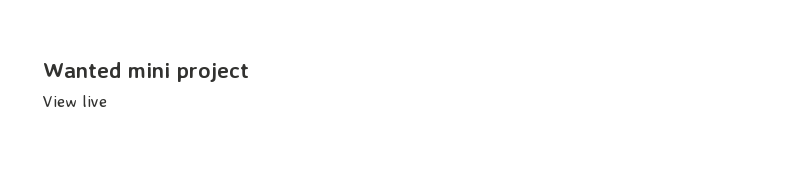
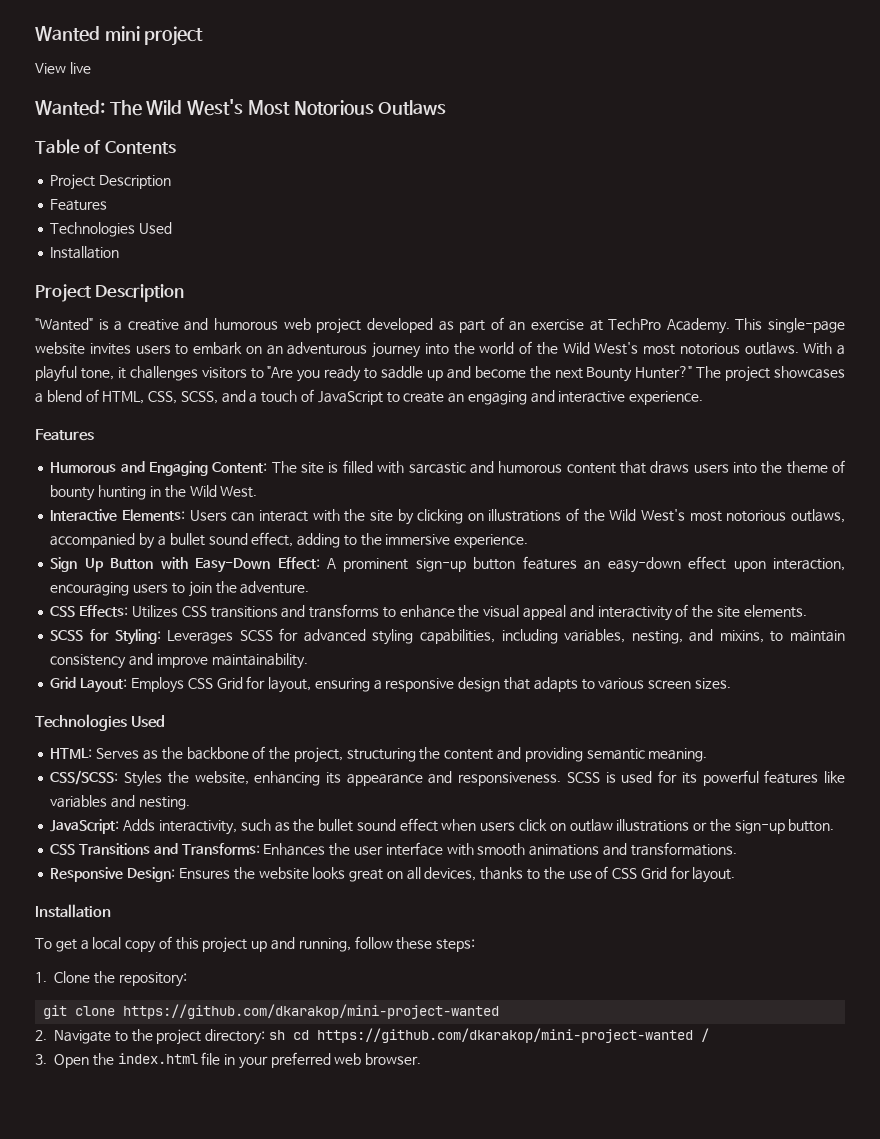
(107, 101) none -> [35,99,447,116] [35,139,176,154] [50,174,172,190] [50,199,108,211] [50,222,173,237] [50,246,120,259] [35,284,185,302] [35,317,845,334] [35,341,845,358] [35,365,845,382] [35,389,704,405] [35,429,94,441] [50,460,845,476] [50,485,258,501] [50,508,846,525] [50,532,529,549] [50,556,846,573] [50,581,310,597] [50,604,807,621] [50,628,846,645] [50,653,308,669] [50,676,731,693] [35,714,166,731] [50,746,708,763] [50,770,846,787] [50,795,190,810] [50,818,835,835] [50,842,737,856] [50,866,736,883] [35,904,111,918] [35,936,476,953] [35,971,187,987] [43,1004,500,1019] [35,1028,709,1045] [35,1052,422,1069] // Wanted: The Wild West's Most Notorious Outlaws // Table of Contents // Project Description // Features // Technologies Used // Installation // Project Description // "Wanted" is a creative and humorous web project developed as part of an exercise at TechPro Academy. This single-page website invites users to embark on an adventurous journey into the world of the Wild West's most notorious outlaws. With a playful tone, it challenges visitors to "Are you ready to saddle up and become the next Bounty Hunter?" The project showcases a blend of HTML, CSS, SCSS, and a touch of JavaScript to create an engaging and interactive experience. // Features // Humorous and Engaging Content: The site is filled with sarcastic and humorous content that draws users into the theme of bounty hunting in the Wild West. // Interactive Elements: Users can interact with the site by clicking on illustrations of the Wild West's most notorious outlaws, accompanied by a bullet sound effect, adding to the immersive experience. // Sign Up Button with Easy-Down Effect: A prominent sign-up button features an easy-down effect upon interaction, encouraging users to join the adventure. // CSS Effects: Utilizes CSS transitions and transforms to enhance the visual appeal and interactivity of the site elements. // SCSS for Styling: Leverages SCSS for advanced styling capabilities, including variables, nesting, and mixins, to maintain consistency and improve maintainability. // Grid Layout: Employs CSS Grid for layout, ensuring a responsive design that adapts to various screen sizes. // Technologies Used // HTML: Serves as the backbone of the project, structuring the content and providing semantic meaning. // CSS/SCSS: Styles the website, enhancing its appearance and responsiveness. SCSS is used for its powerful features like variables and nesting. // JavaScript: Adds interactivity, such as the bullet sound effect when users click on outlaw illustrations or the sign-up button. // CSS Transitions and Transforms: Enhances the user interface with smooth animations and transformations. // Responsive Design: Ensures the website looks great on all devices, thanks to the use of CSS Grid for layout. // Installation // To get a local copy of this project up and running, follow these steps: // 1. Clone the repository: // git clone https://github.com/dkarakop/mini-project-wanted // 2. Navigate to the project directory: sh cd https://github.com/dkarakop/mini-project-wanted / // 3. Open the index.html file in your preferred web browser.

